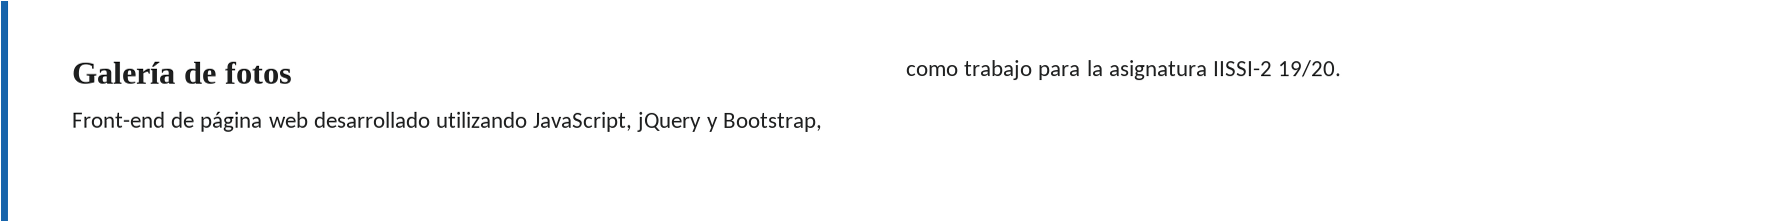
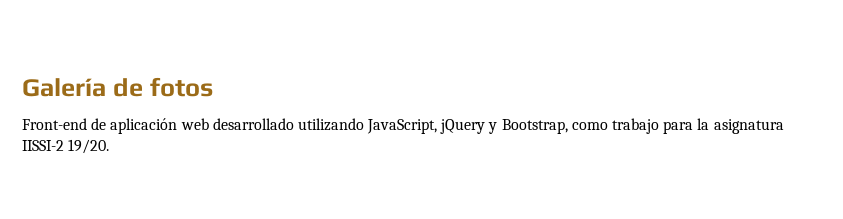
[199,111,263,132] página -> [110,118,178,134] aplicación

